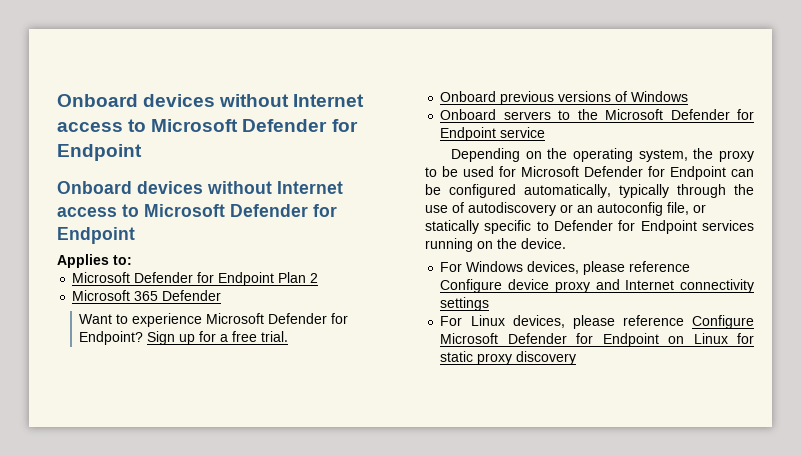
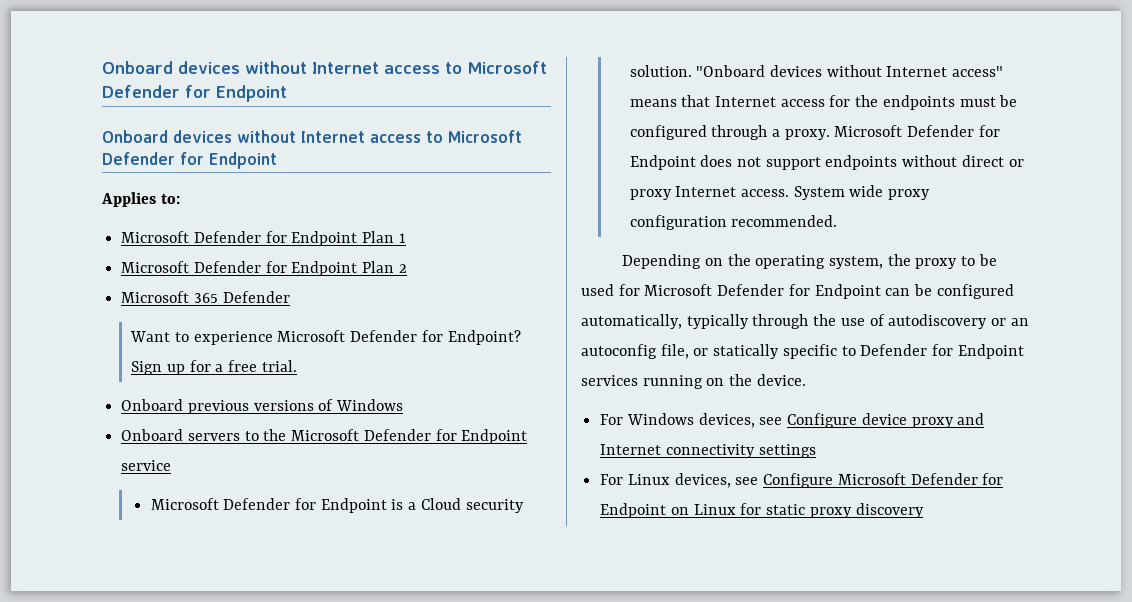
(132, 260) none -> [121,231,406,246] // Microsoft Defender for Endpoint Plan 1
(546, 132) none -> [150,498,524,513] [629,65,1004,77] [629,95,1018,110] [629,125,1000,140] [629,155,1024,170] [629,185,931,200] [629,215,838,230] // Microsoft Defender for Endpoint is a Cloud security solution. "Onboard devices without Internet access" means that Internet access for the endpoints must be configured through a proxy. Microsoft Defender for Endpoint does not support endpoints without direct or proxy Internet access. System wide proxy configuration recommended.
[583,261,691,275] please reference -> [759,417,783,425] see
[572,315,684,329] please reference -> [735,477,759,485] see

